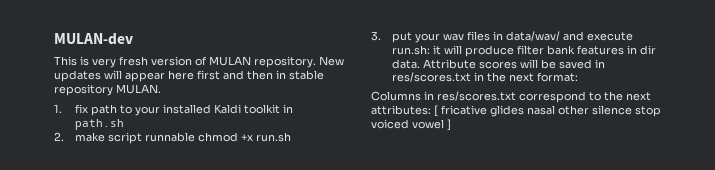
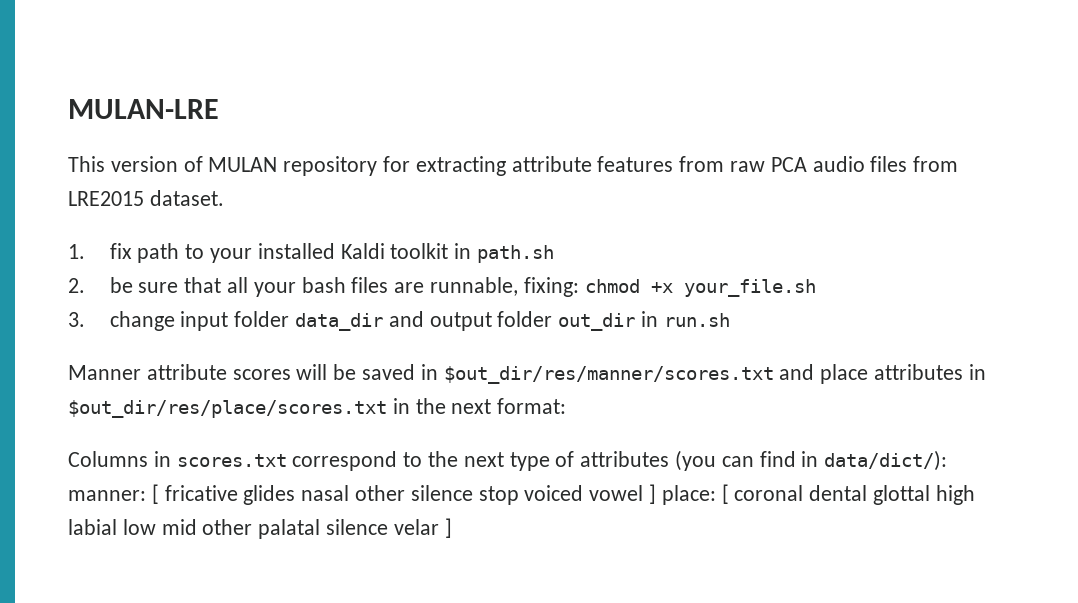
[54,33,133,45] MULAN-dev -> [68,99,219,119] MULAN-LRE
[80,56,344,68] [54,70,324,82] [54,84,161,96] is very fresh version of MULAN repository. New updates will appear here first and then in stable repository MULAN. -> [110,156,959,176] [68,190,224,206] version of MULAN repository for extracting attribute features from raw PCA audio files from LRE2015 dataset.
[75,132,292,144] [371,31,634,43] [392,45,657,57] [392,59,477,69] make script runnable chmod +x run.sh // 3. put your wav files in data/wav/ and execute run.sh: it will produce filter bank features in dir data. Attribute -> [109,277,816,297] [68,311,730,331] [68,364,227,380] be sure that all your bash files are runnable, fixing: chmod +x your_file.sh // 3. change input folder data_dir and output folder out_dir in run.sh // Manner attribute
[392,72,472,82] res/scores.txt -> [443,364,986,384] [68,400,387,418] $out_dir/res/manner/scores.txt and place attributes in $out_dir/res/place/scores.txt
[437,91,516,101] res/scores.txt -> [176,454,287,467] scores.txt
[371,105,431,115] attributes: -> [509,450,948,471] [68,490,146,501] type of attributes (you can find in data/dict/): manner:
(451, 125) none -> [661,484,975,505] [68,518,452,539] place: [ coronal dental glottal high labial low mid other palatal silence velar ]

